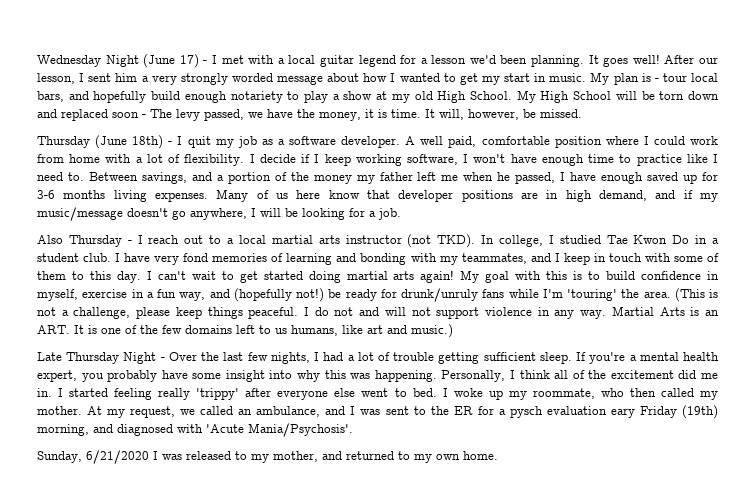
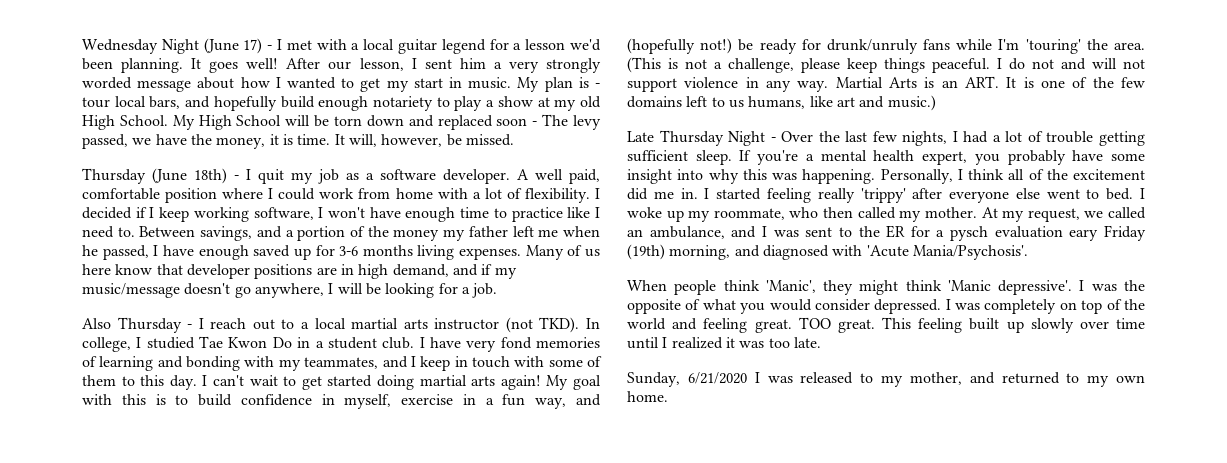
[259,154,296,163] decide -> [82,207,132,219] decided
(353, 430) none -> [627,280,1145,295] [627,299,1146,314] [627,317,1145,333] [627,337,821,349] // When people think 'Manic', they might think 'Manic depressive'. I was the opposite of what you would consider depressed. I was completely on top of the world and feeling great. TOO great. This feeling built up slowly over time until I realized it was too late.

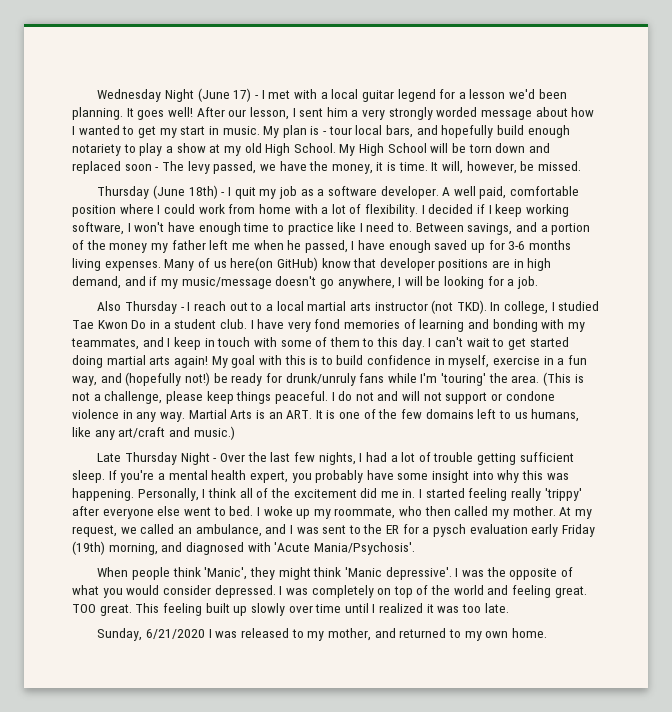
[82,264,111,275] here -> [230,257,318,271] here(on GitHub)
(677, 85) none -> [491,391,555,401] or condone
[836,97,855,107] art -> [94,427,166,440] any art/craft
[1069,229,1099,241] eary -> [531,524,559,537] early

